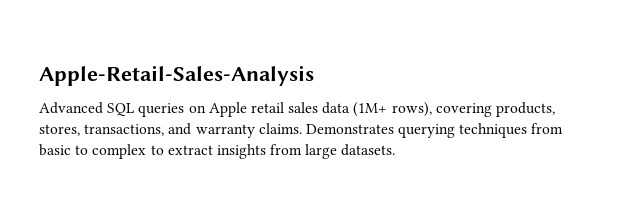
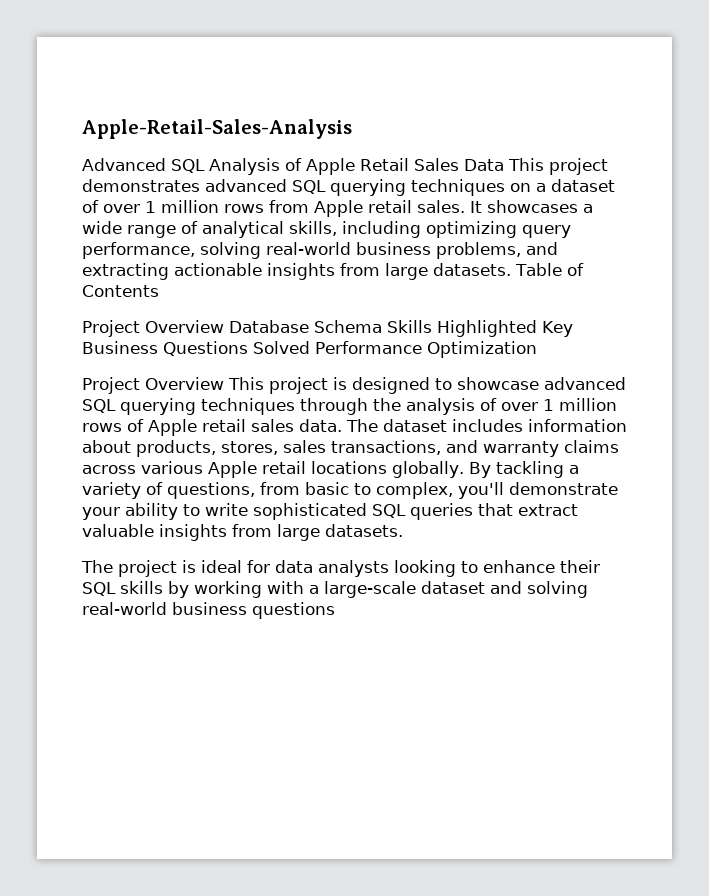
[138,102,556,117] [39,123,564,138] [39,144,396,159] queries on Apple retail sales data (1M+ rows), covering products, stores, transactions, and warranty claims. Demonstrates querying techniques from basic to complex to extract insights from large datasets. -> [209,158,608,175] [82,179,615,196] [82,200,593,217] [82,221,571,238] [82,242,558,259] [82,263,584,280] [82,285,159,297] [82,320,573,337] [82,341,537,358] [82,377,626,394] [82,398,617,415] [82,419,627,436] [82,440,619,457] [82,461,579,478] [82,482,618,499] [82,503,578,520] [82,524,403,541] [81,560,600,577] [82,581,588,598] [82,602,335,619] Analysis of Apple Retail Sales Data This project demonstrates advanced SQL querying techniques on a dataset of over 1 million rows from Apple retail sales. It showcases a wide range of analytical skills, including optimizing query performance, solving real-world business problems, and extracting actionable insights from large datasets. Table of Contents // Project Overview Database Schema Skills Highlighted Key Business Questions Solved Performance Optimization // Project Overview This project is designed to showcase advanced SQL querying techniques through the analysis of over 1 million rows of Apple retail sales data. The dataset includes information about products, stores, sales transactions, and warranty claims across various Apple retail locations globally. By tackling a variety of questions, from basic to complex, you'll demonstrate your ability to write sophisticated SQL queries that extract valuable insights from large datasets. // The project is ideal for data analysts looking to enhance their SQL skills by working with a large-scale dataset and solving real-world business questions

